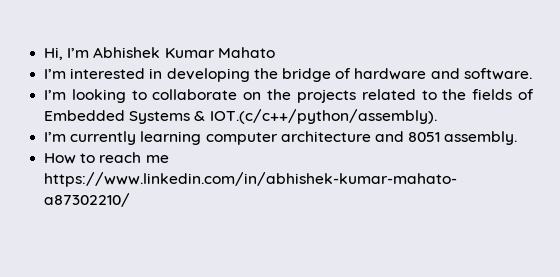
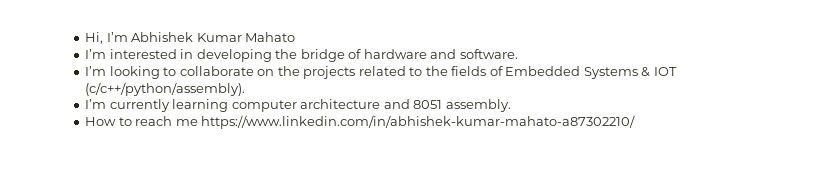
[209,109,437,124] IOT.(c/c++/python/assembly). -> [653,67,677,76] [85,82,246,96] IOT (c/c++/python/assembly).

